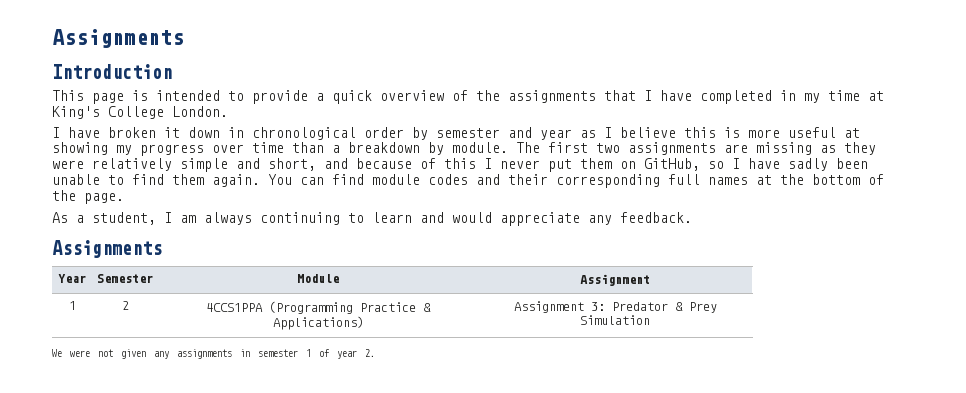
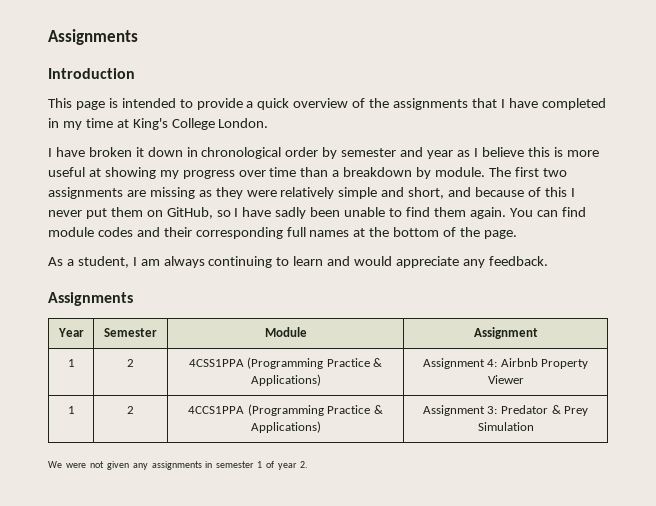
(650, 280) none -> [67,359,75,367] [127,359,134,367] [188,357,383,369] [250,374,321,386] [422,358,589,369] [487,375,524,384] // 1 | 2 | 4CSS1PPA (Programming Practice & Applications) | Assignment 4: Airbnb Property Viewer

